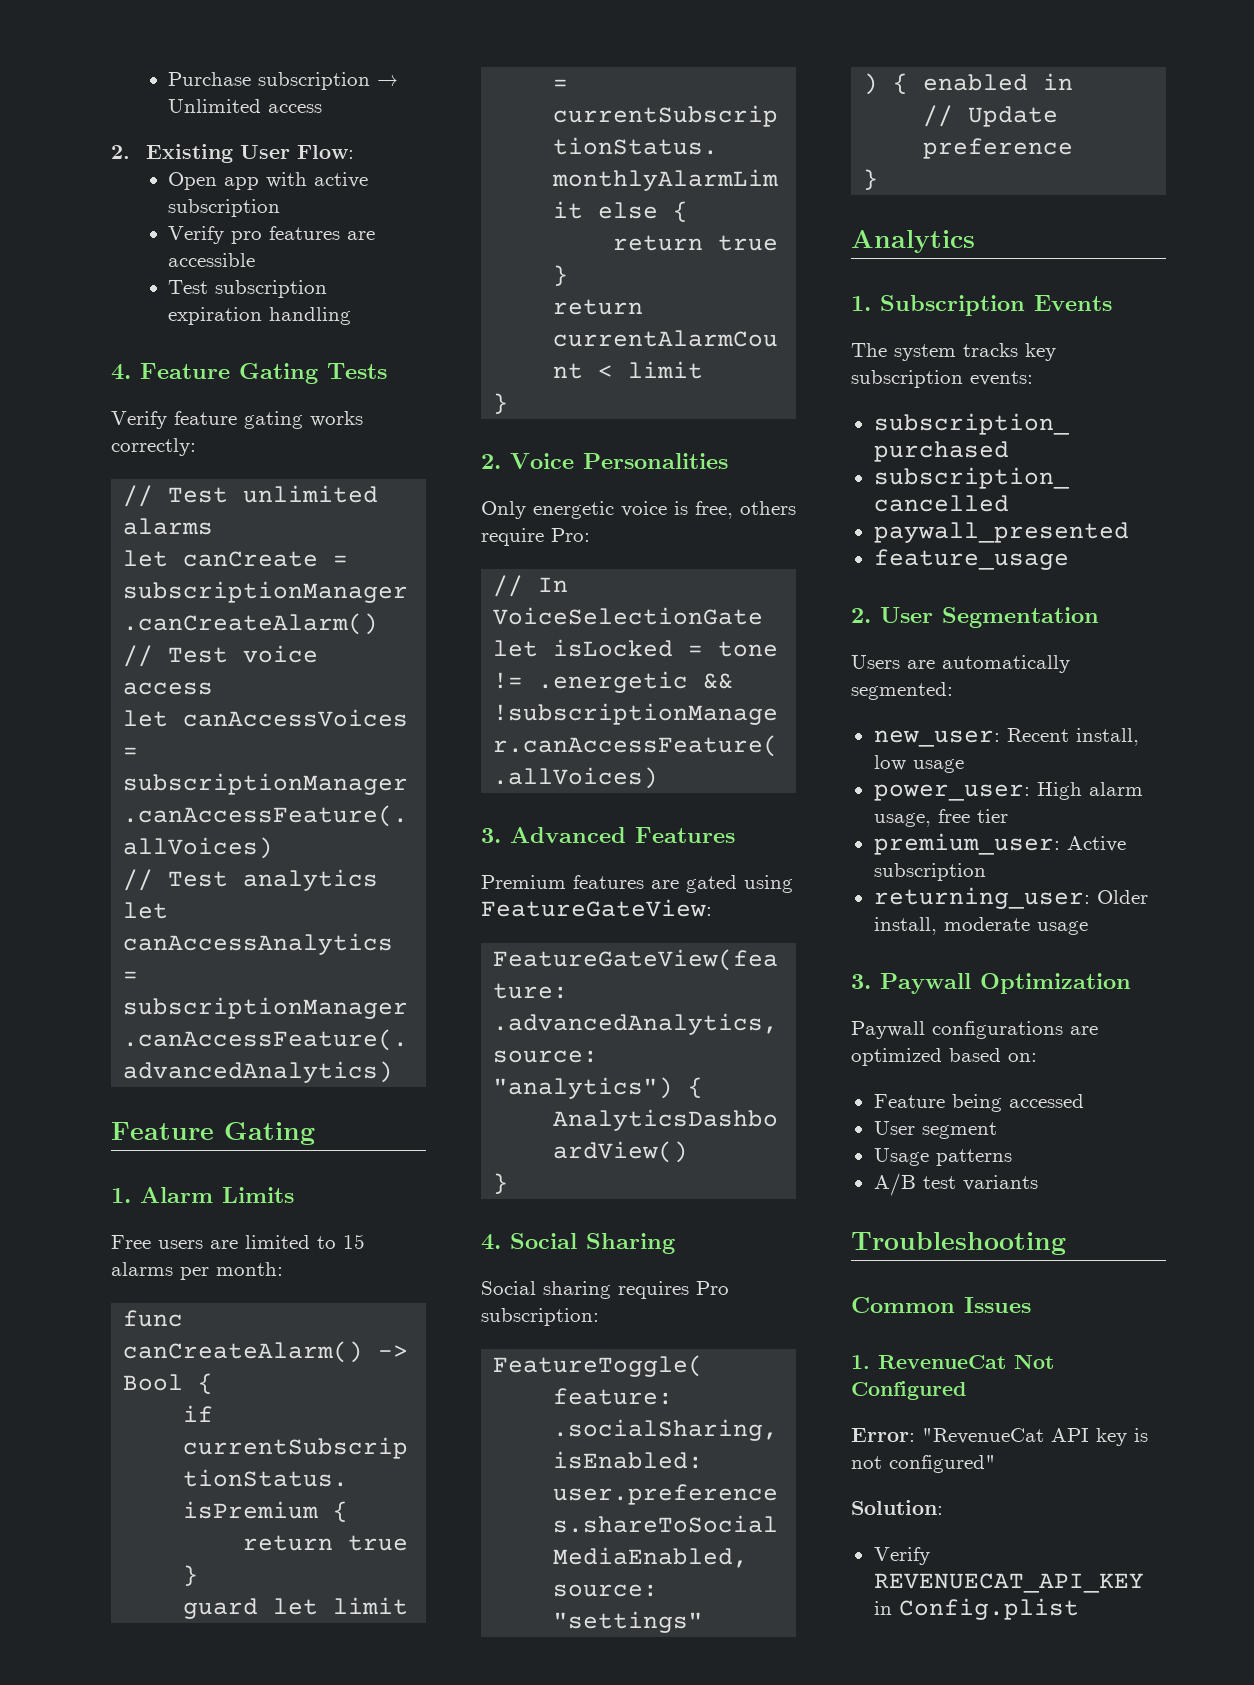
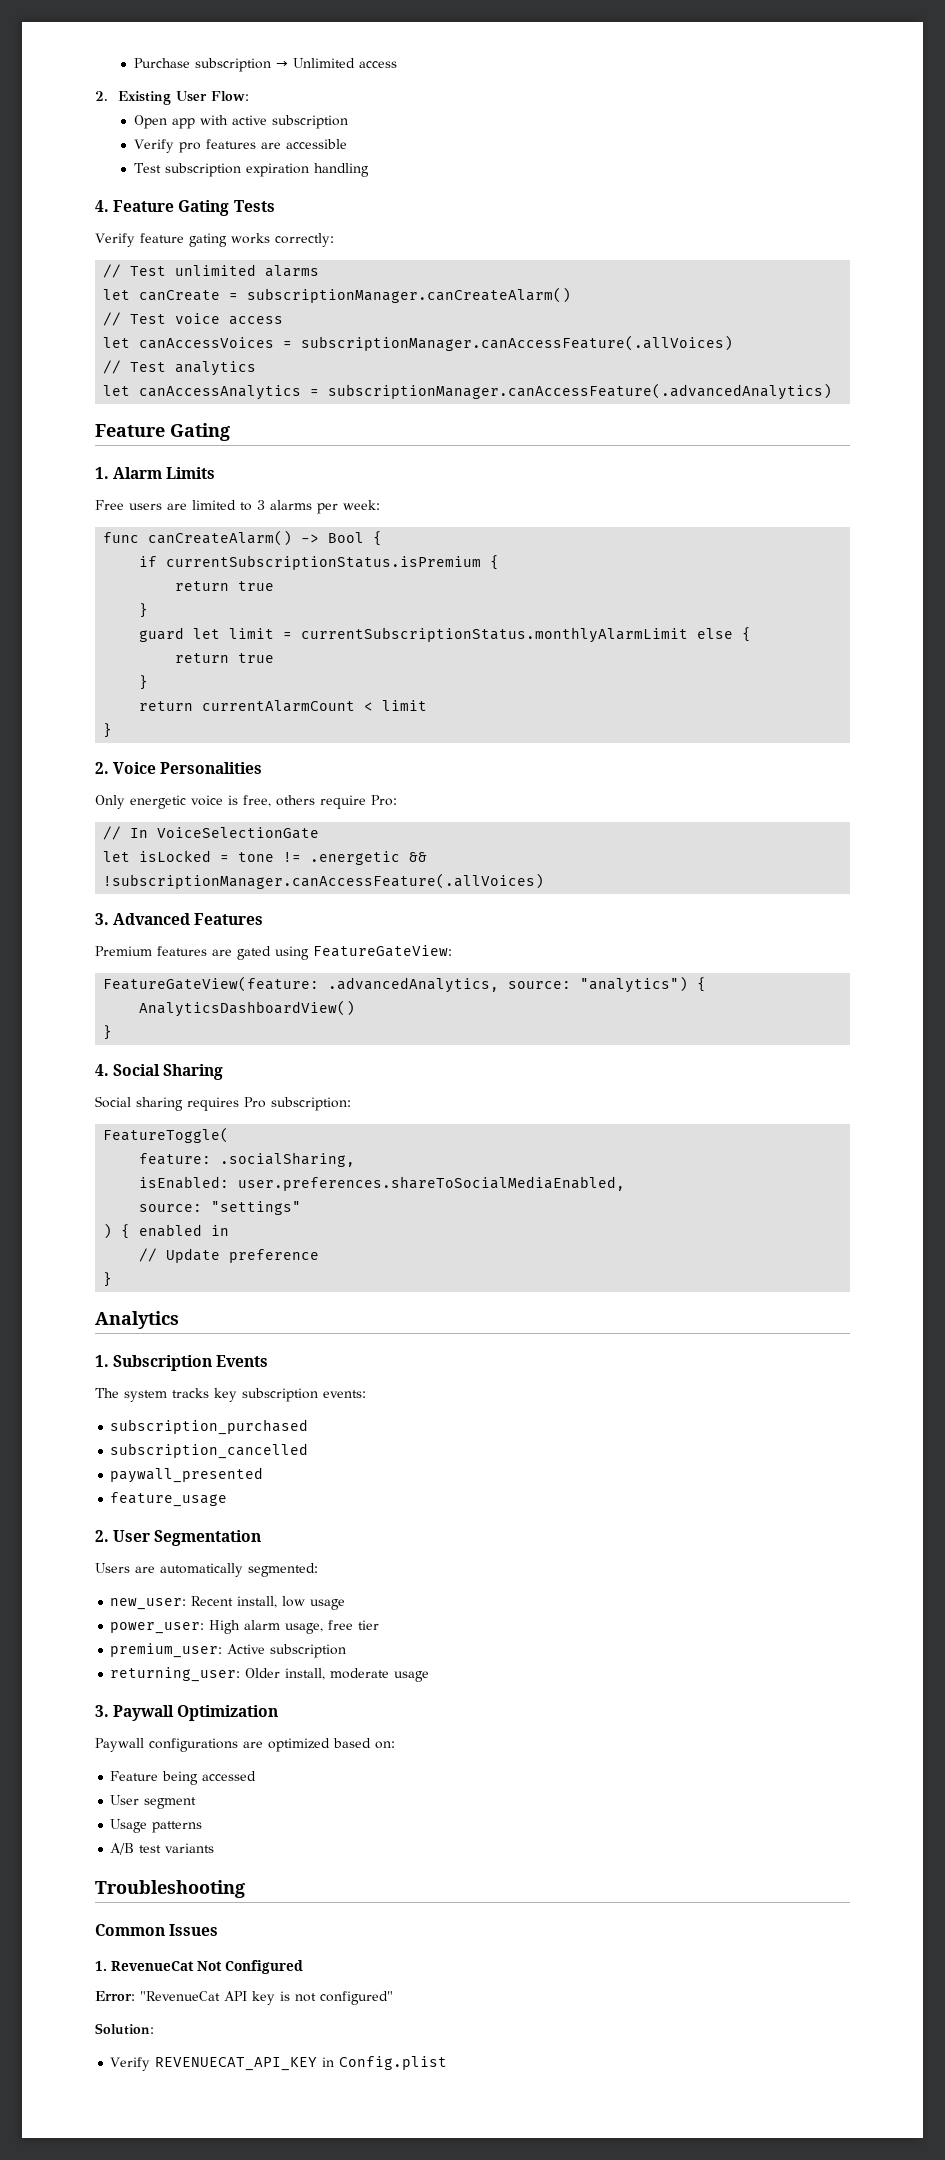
[343,1234,365,1249] 15 -> [257,500,265,510] 3
[216,1262,283,1276] month: -> [343,500,380,510] week:

